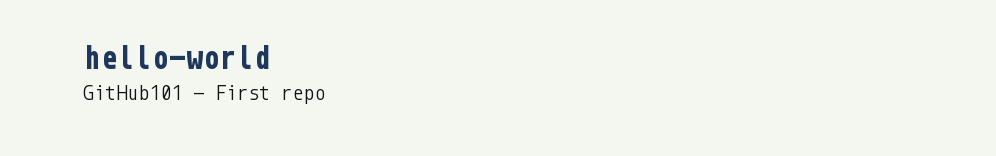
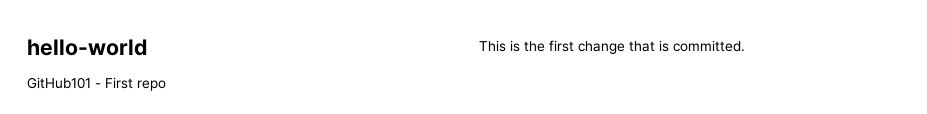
(325, 96) none -> [479,40,745,54] // This is the first change that is committed.

